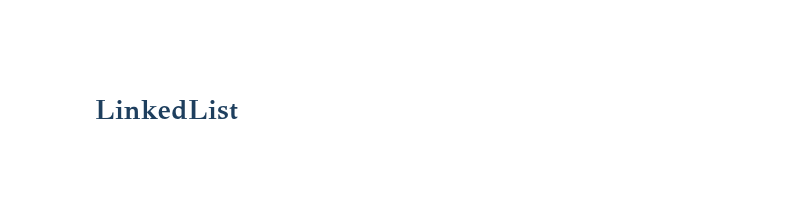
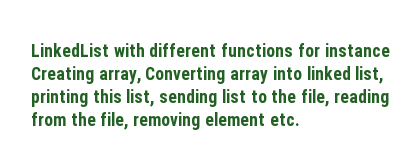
(238, 110) none -> [113,43,390,57] [31,66,384,84] [31,89,389,107] [31,112,300,130] with different functions for instance Creating array, Converting array into linked list, printing this list, sending list to the file, reading from the file, removing element etc.

